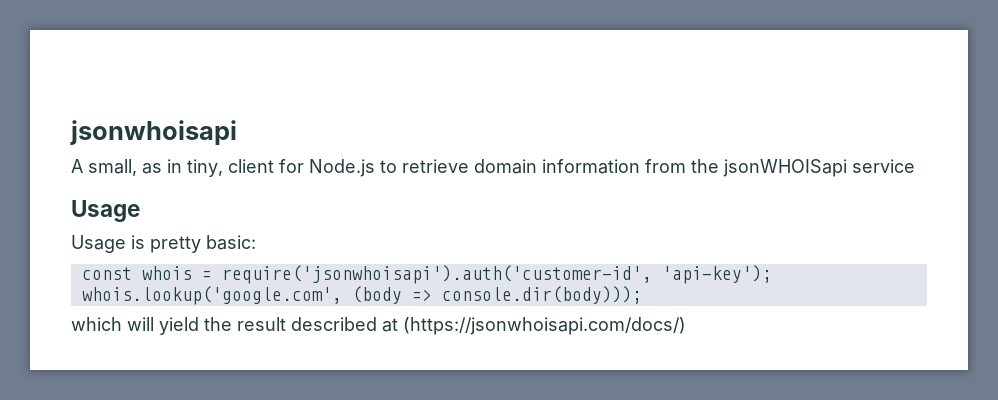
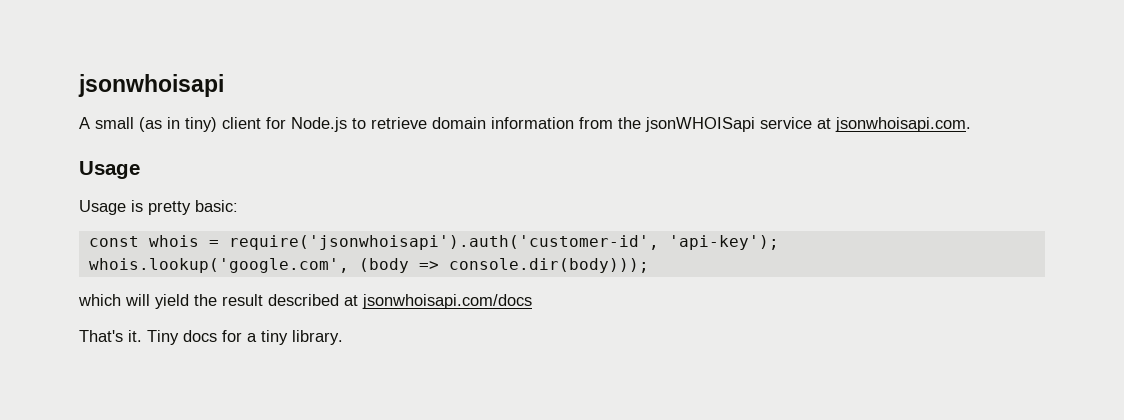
[88,159,223,177] small, as in tiny, -> [95,117,217,132] small (as in tiny)
(915, 166) none -> [817,117,971,132] at jsonwhoisapi.com.
[403,317,686,335] (https://jsonwhoisapi.com/docs/) -> [362,294,532,309] [79,330,343,345] jsonwhoisapi.com/docs // That's it. Tiny docs for a tiny library.

